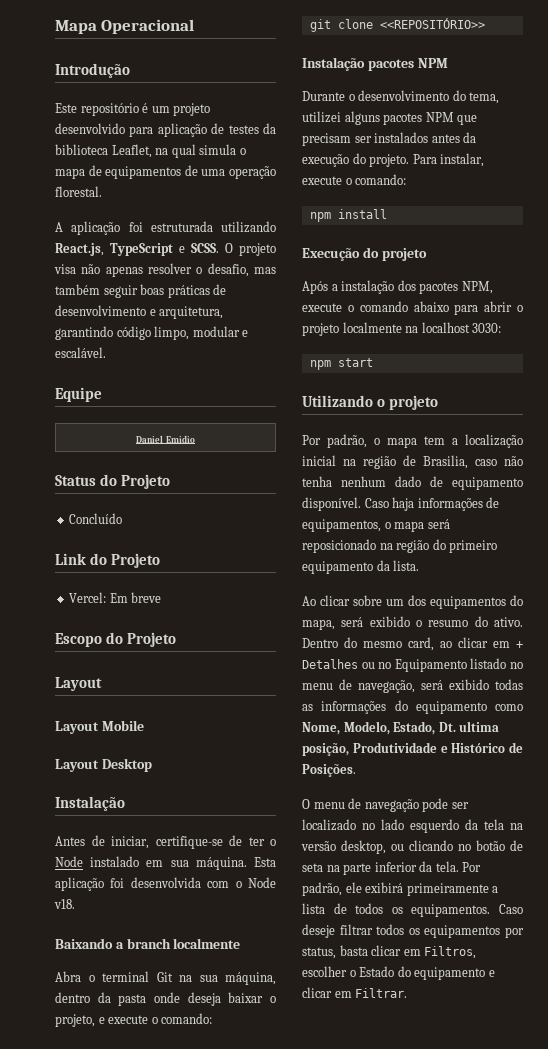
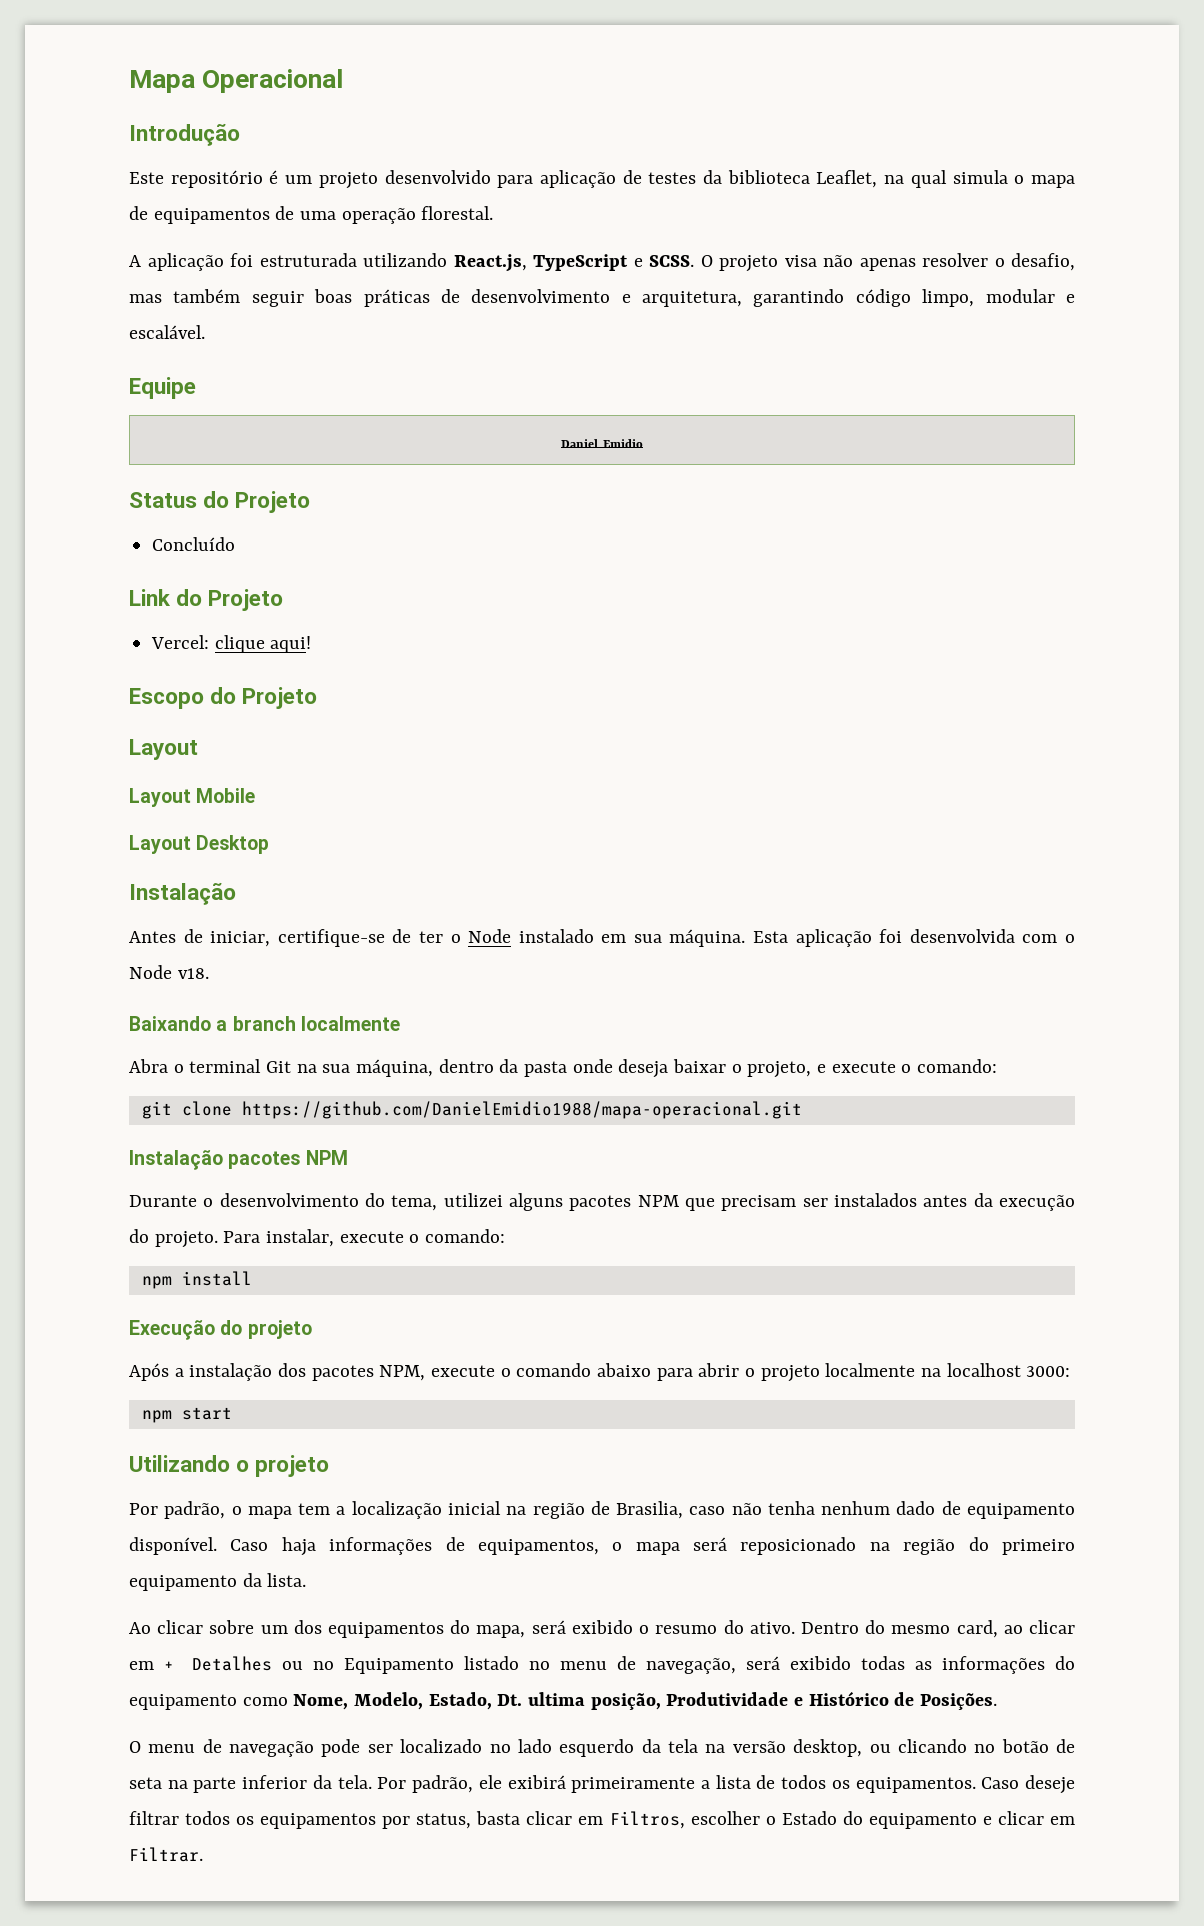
[109,592,162,603] Em breve -> [214,635,312,653] clique aqui!
[379,18,485,29] <<REPOSITÓRIO>> -> [241,1101,802,1119] https://github.com/DanielEmidio1988/mapa-operacional.git
[472,323,502,333] 3030: -> [1026,1366,1071,1377] 3000:

